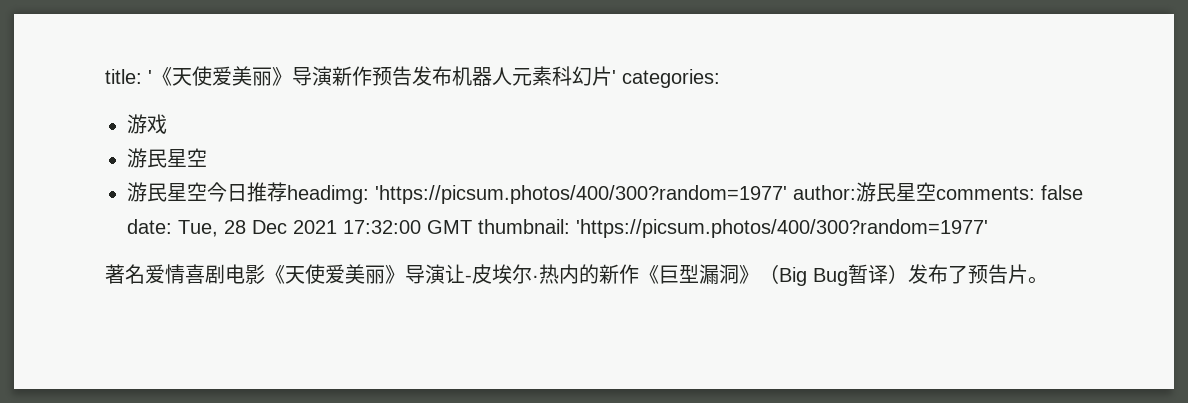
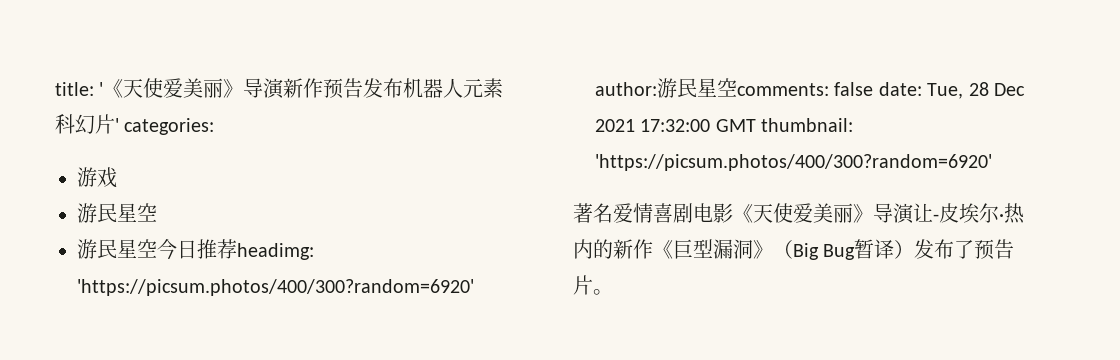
[375,185,787,204] 'https://picsum.photos/400/300?random=1977' -> [77,279,474,296] 'https://picsum.photos/400/300?random=6920'
[576,219,988,238] 'https://picsum.photos/400/300?random=1977' -> [595,154,992,171] 'https://picsum.photos/400/300?random=6920'

